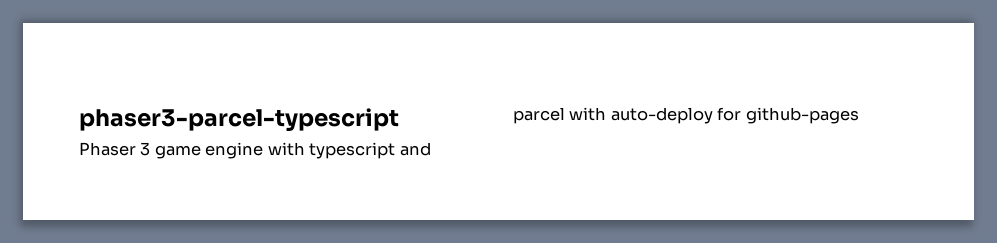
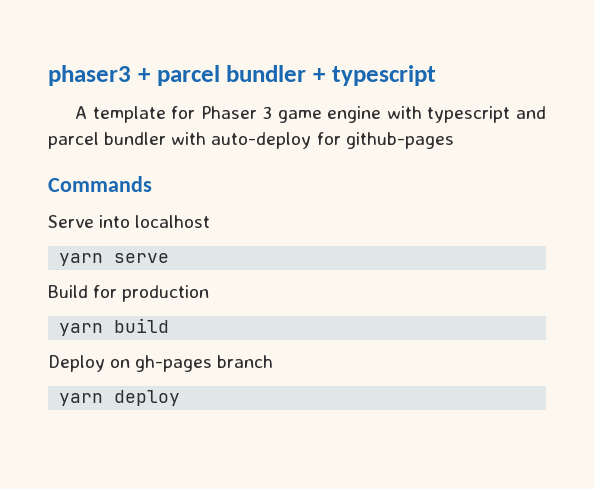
[79,108,399,131] phaser3-parcel-typescript // -> [48,65,436,86] [75,106,196,123] phaser3 + parcel bundler + typescript // A template for
(565, 115) none -> [104,132,167,145] bundler
(859, 115) none -> [48,176,152,192] [48,215,211,228] [59,253,170,266] [48,285,210,302] [59,318,170,336] [48,355,274,372] [59,390,181,406] // Commands // Serve into localhost // yarn serve // Build for production // yarn build // Deploy on gh-pages branch // yarn deploy

